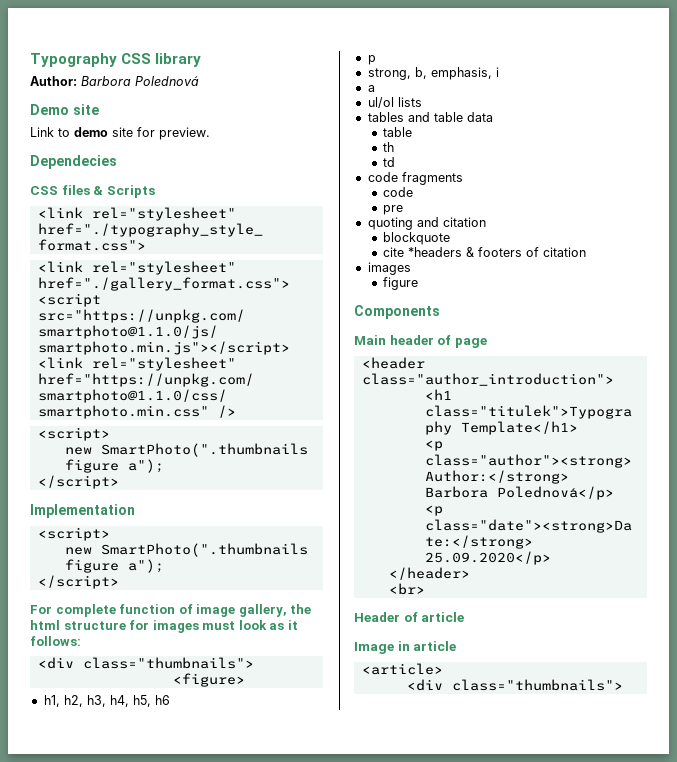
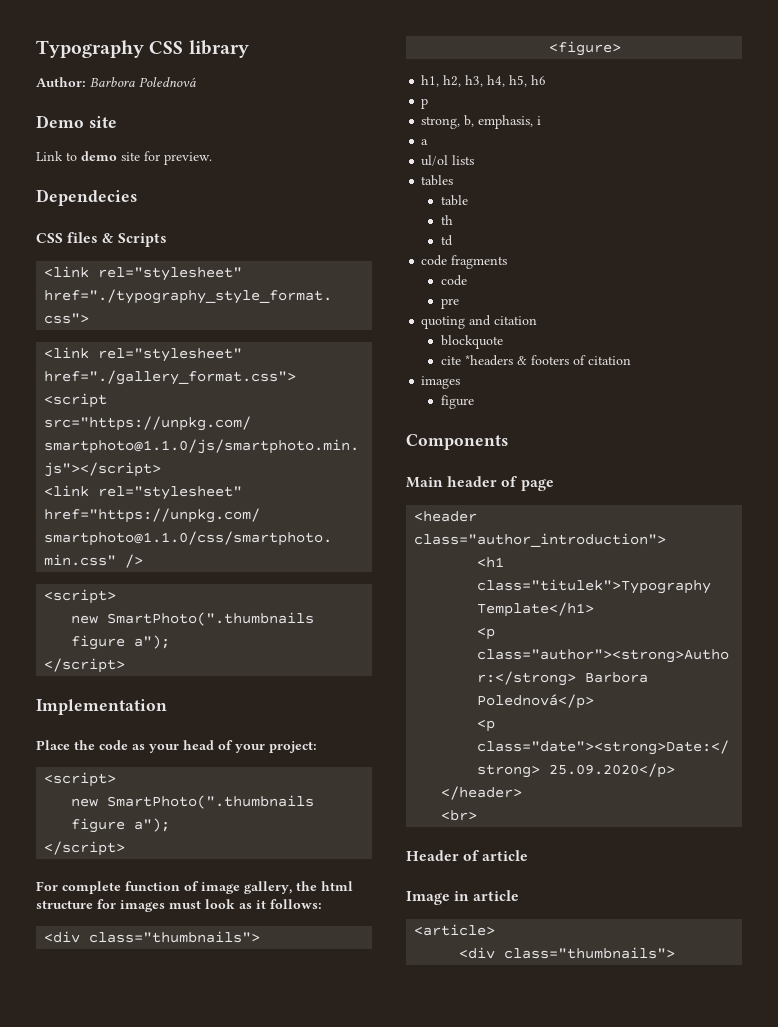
(135, 511) none -> [36,740,317,753] // Place the code as your head of your project:
[407,112,493,122] and table data -> (454, 180) none

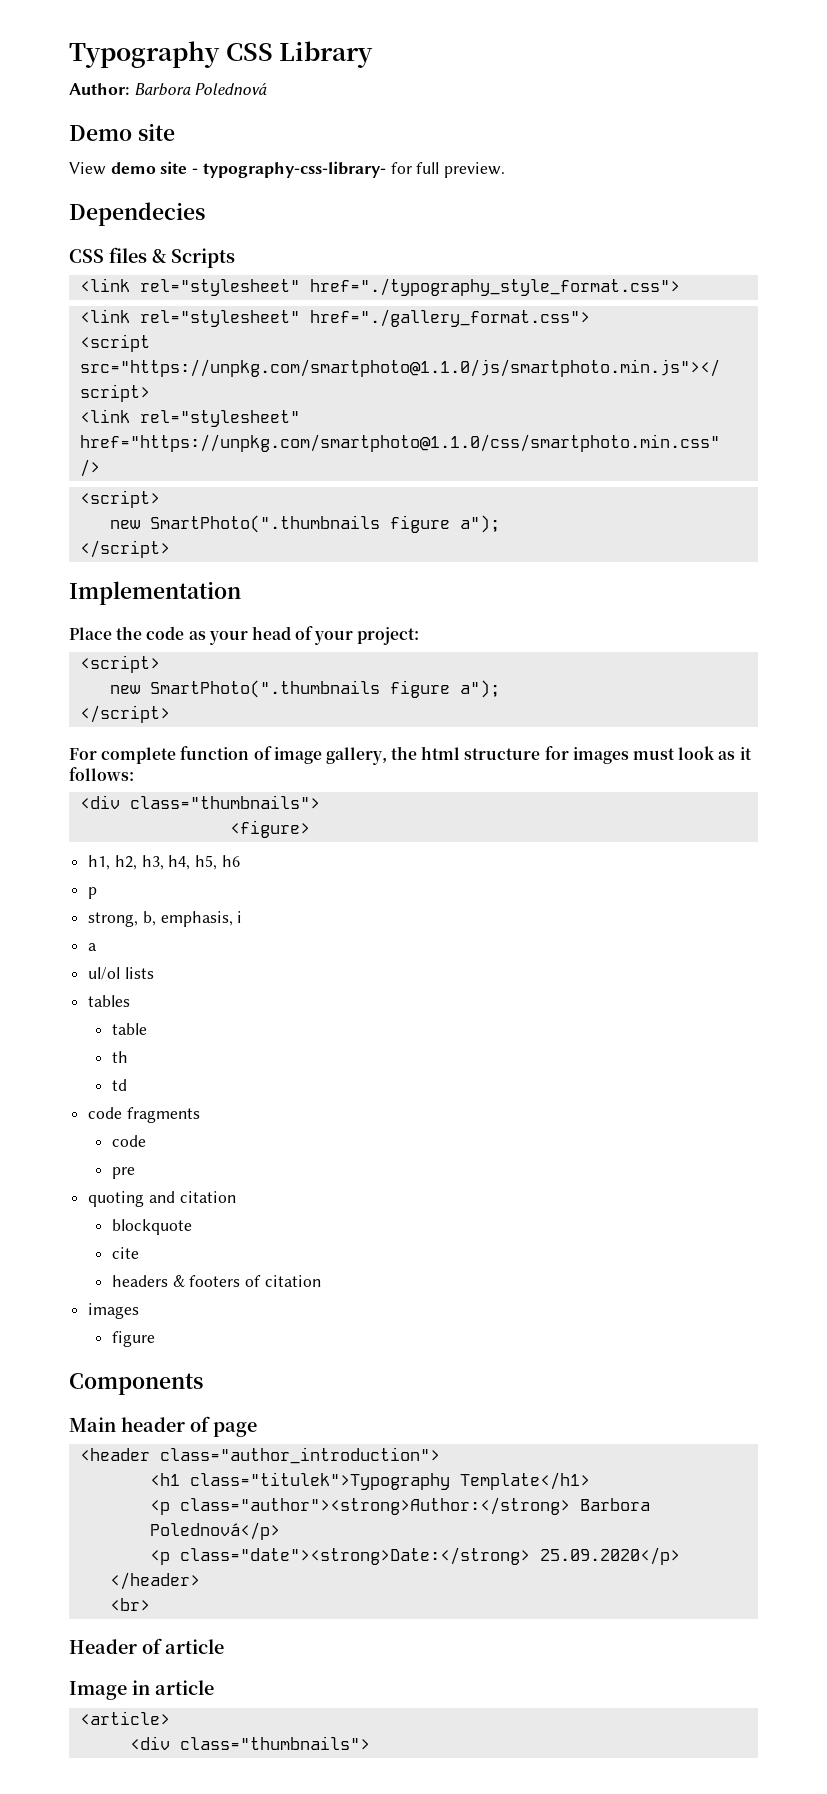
[188,40,249,58] library -> [279,41,374,68] Library
[36,151,160,161] Link to demo site for -> [69,161,440,178] View demo site - typography-css-library- for full
[465,355,514,366] *headers -> [112,1275,169,1287] // headers

